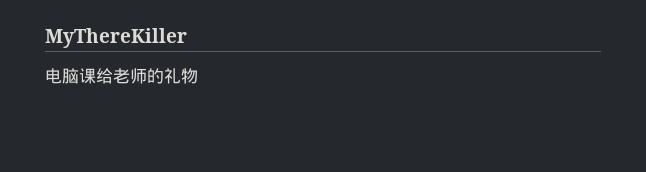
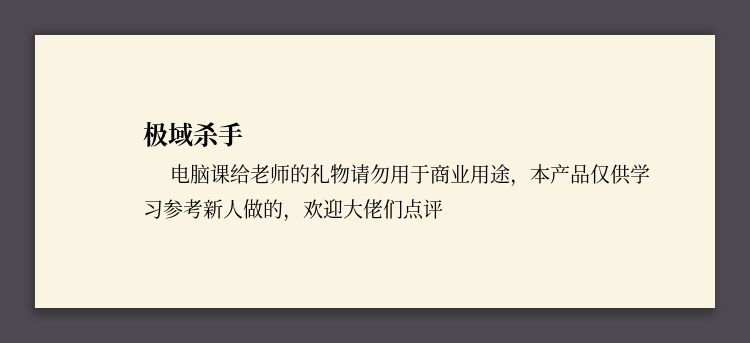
[45,28,187,48] MyThereKiller -> [143,121,243,148] 极域杀手
(198, 76) none -> [349,164,650,187] [143,199,443,222] 请勿用于商业用途，本产品仅供学习参考新人做的，欢迎大佬们点评

